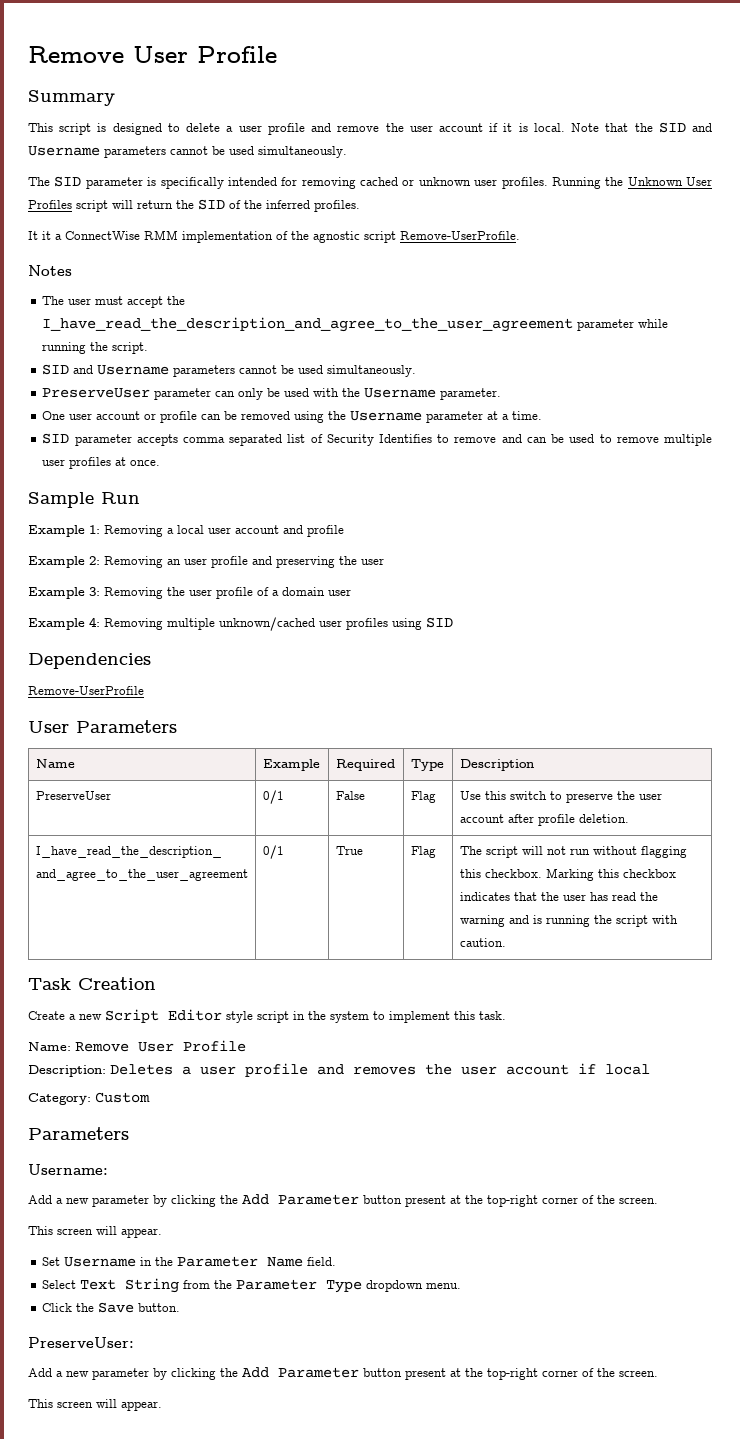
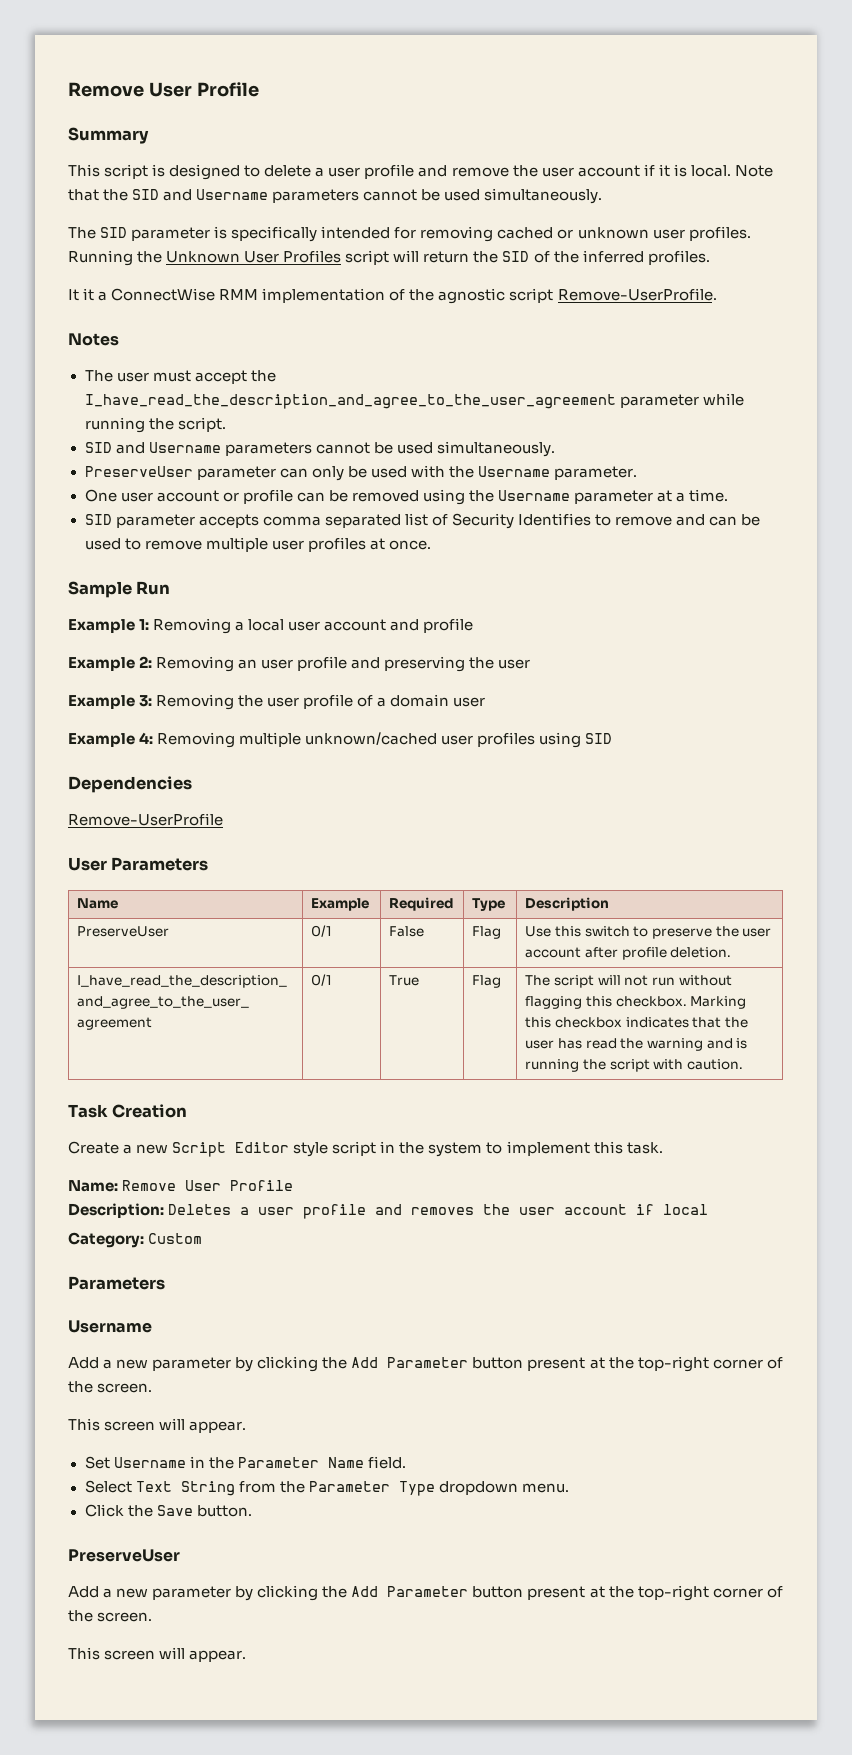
[28,1164,108,1175] Username: -> [68,1320,152,1333] Username
[28,1337,134,1348] PreserveUser: -> [68,1549,180,1562] PreserveUser

